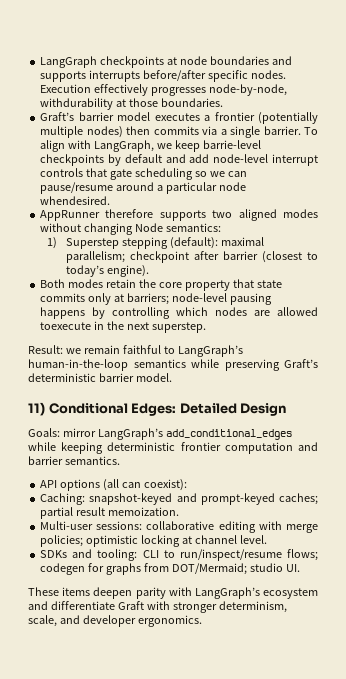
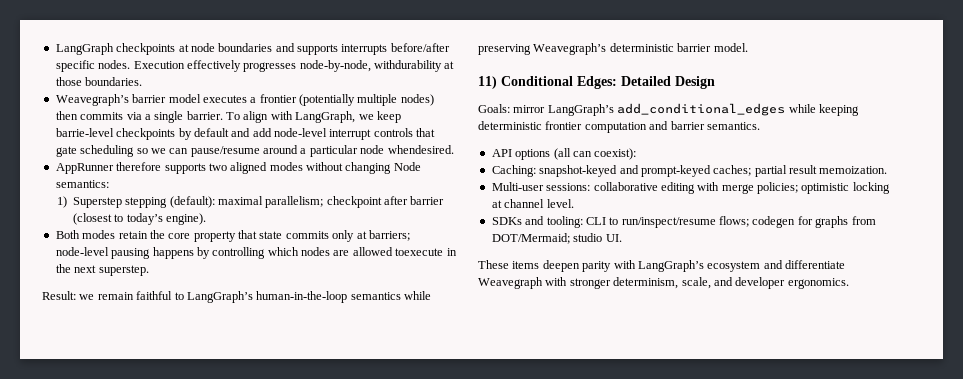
[40,112,75,121] Graft’s -> [55,94,129,106] Weavegraph’s
[284,359,318,368] Graft’s -> [533,43,607,55] Weavegraph’s
[117,601,144,610] Graft -> [478,277,543,289] Weavegraph

